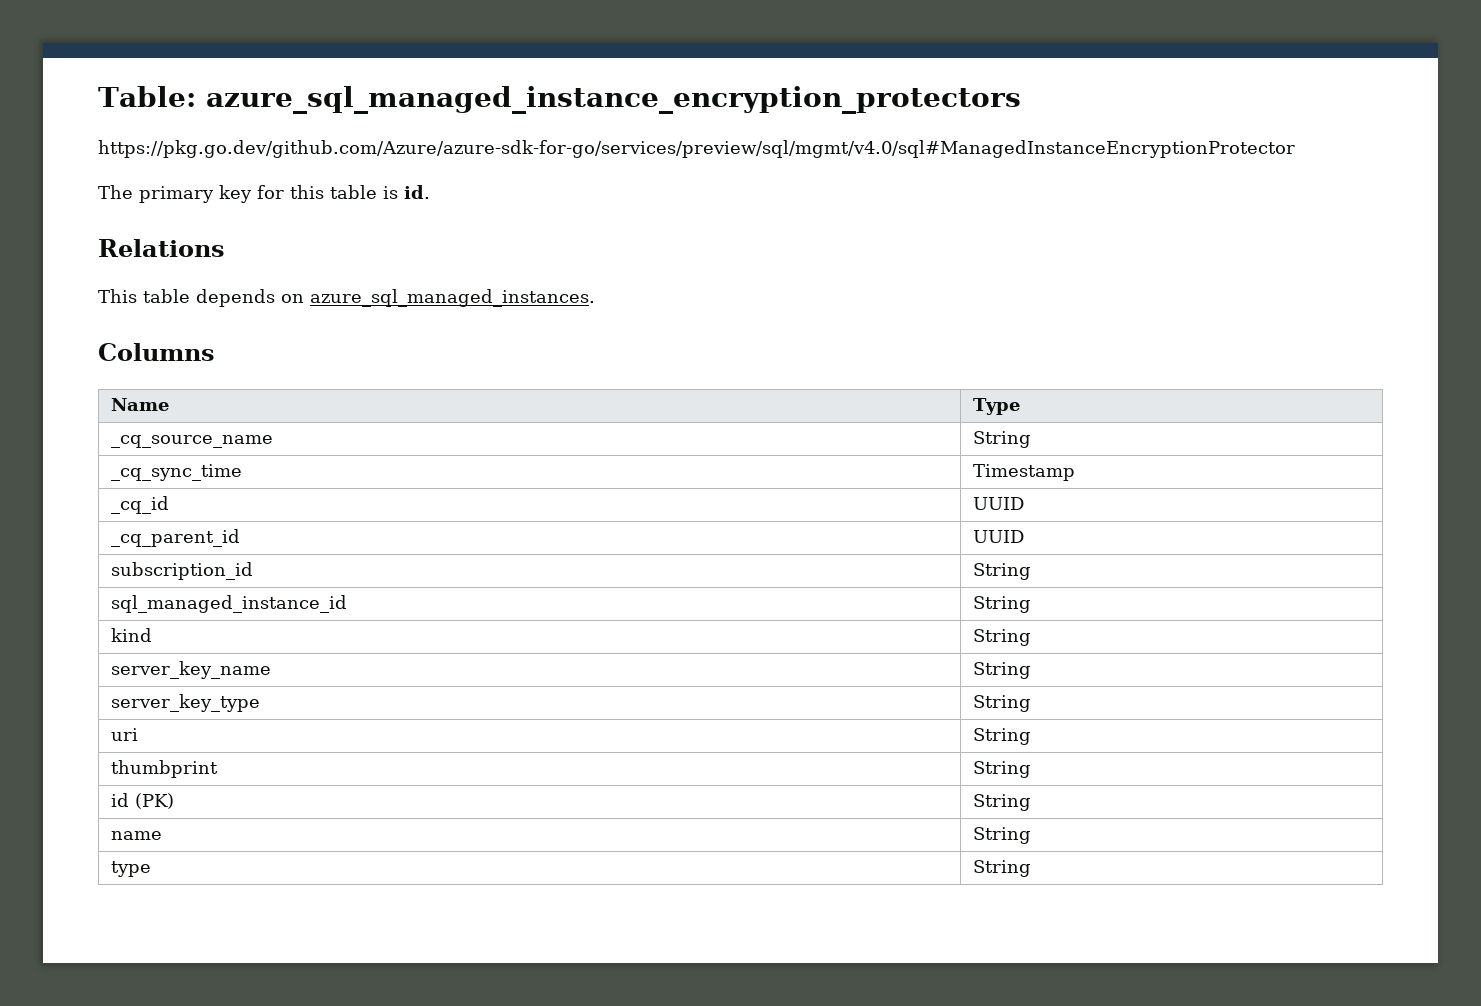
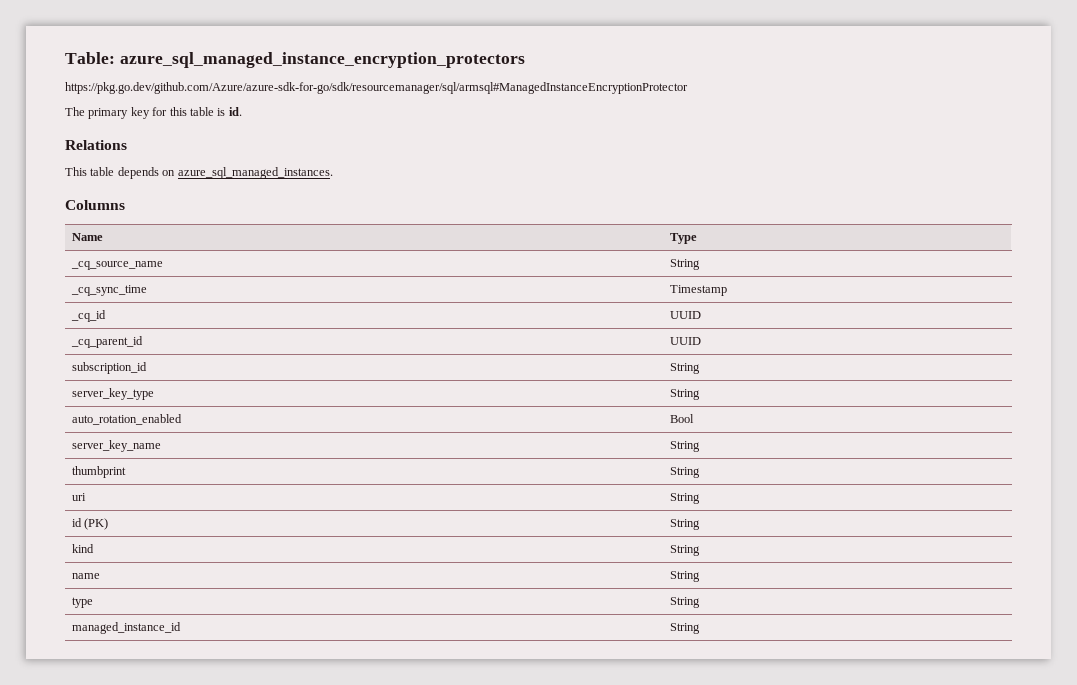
[98,140,1295,158] https://pkg.go.dev/github.com/Azure/azure-sdk-for-go/services/preview/sql/mgmt/v4.0/sql#ManagedInstanceEncryptionProtector -> [65,82,688,94] https://pkg.go.dev/github.com/Azure/azure-sdk-for-go/sdk/resourcemanager/sql/armsql#ManagedInstanceEncryptionProtector
[110,595,347,613] [972,596,1031,613] [110,628,152,642] [972,629,1031,646] sql_managed_instance_id | String // kind | String -> [72,388,155,400] [670,389,701,400] [72,414,183,425] [670,414,695,423] server_key_type | String // auto_rotation_enabled | Bool
[110,694,260,712] server_key_type -> [72,466,127,478] thumbprint
[110,760,218,778] [972,761,1031,778] [110,793,174,809] thumbprint | String // id (PK) -> [72,518,109,530] [670,519,701,530] [72,544,95,553] id (PK) | String // kind
(1031, 868) none -> [72,622,182,634] [670,623,701,634] // managed_instance_id | String

